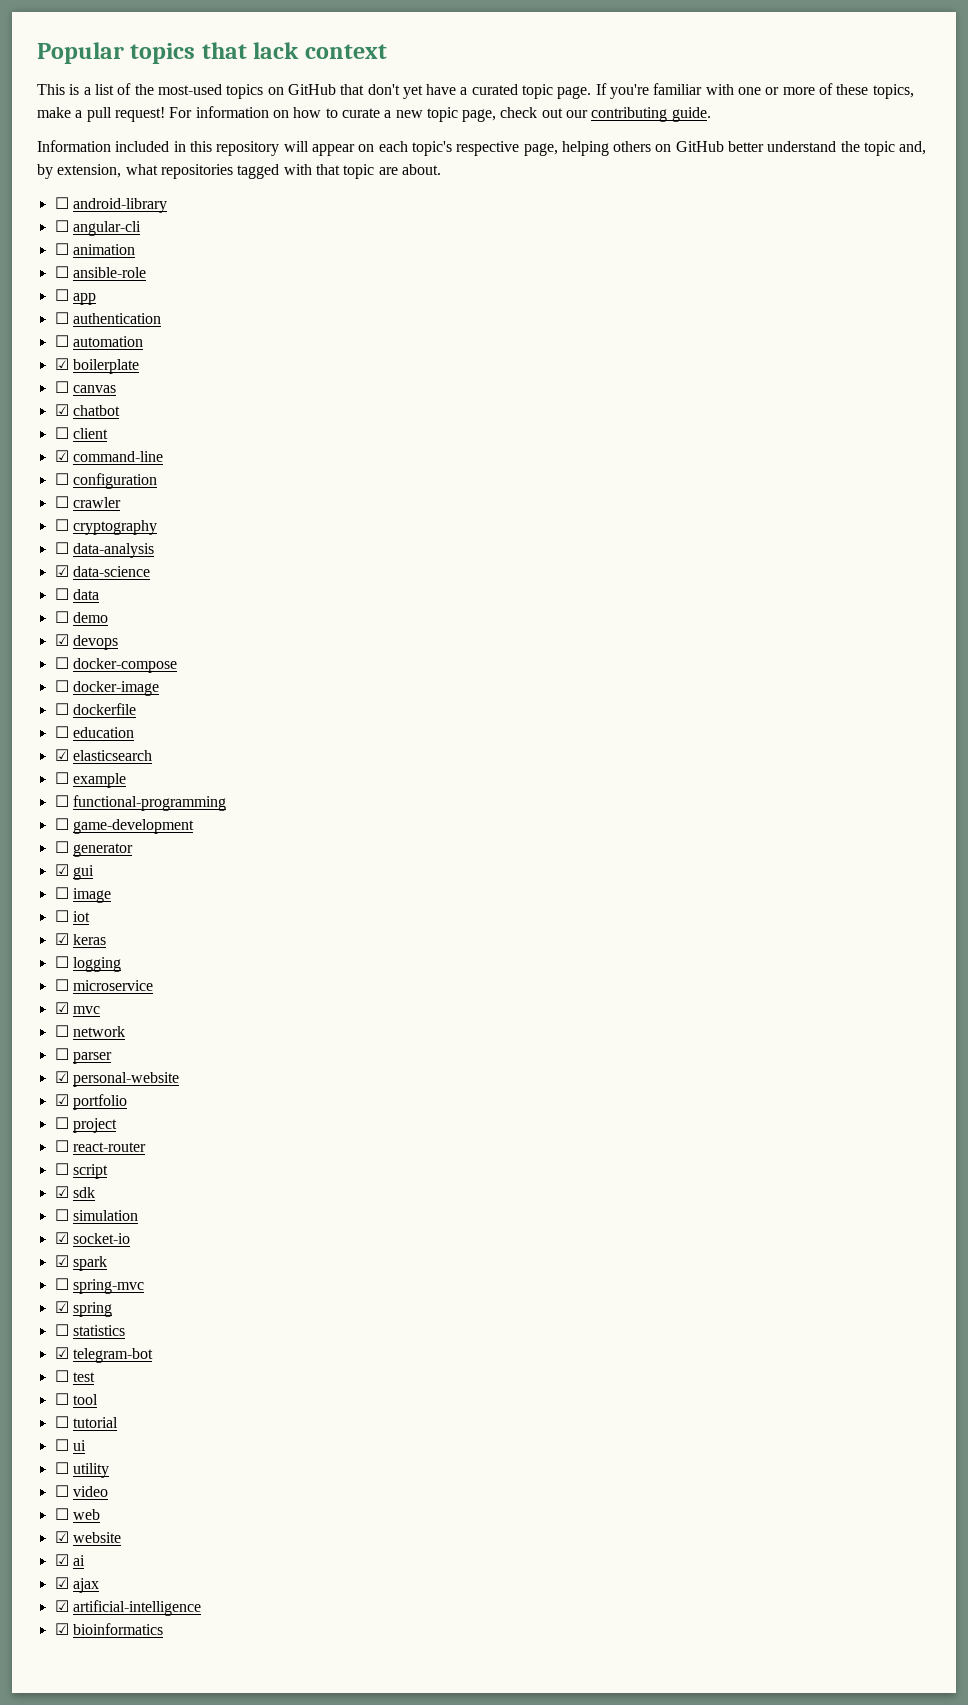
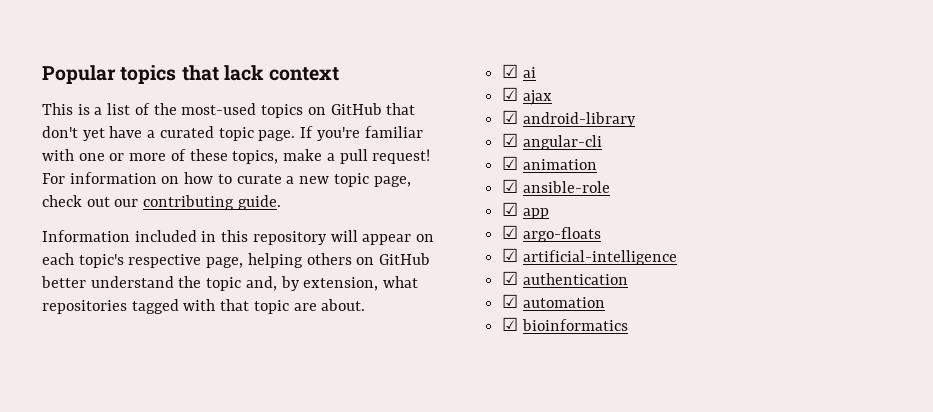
[54,197,167,213] [54,220,141,236] [54,243,135,255] [54,266,146,278] [54,289,96,305] [54,312,161,324] [54,335,143,347] [54,358,139,374] [54,381,116,393] [54,404,120,416] [54,427,108,439] [54,450,163,462] [54,473,157,489] [54,496,121,508] [54,519,157,535] [54,542,154,558] [54,565,150,577] [54,588,99,600] [54,611,108,623] [54,634,118,650] [54,657,177,673] [54,680,159,696] [54,703,136,715] [54,726,134,738] [54,749,152,761] [54,772,126,788] [54,795,226,811] [54,818,194,834] [54,841,133,857] [54,864,94,880] [54,887,111,903] [54,910,90,922] [54,933,106,945] [54,956,121,972] [54,979,153,991] [54,1002,100,1014] [54,1025,125,1037] [54,1048,112,1064] [54,1071,179,1087] [54,1094,127,1110] [54,1117,117,1133] [54,1140,146,1152] [54,1163,108,1179] [54,1186,95,1198] [54,1209,138,1221] [54,1232,130,1244] [54,1255,107,1271] [54,1278,144,1294] [54,1301,112,1317] [54,1324,125,1336] [54,1347,153,1363] [54,1370,95,1382] [54,1393,98,1405] [54,1416,118,1428] [54,1439,86,1451] [54,1462,109,1478] [54,1485,108,1497] [54,1508,100,1520] [54,1531,121,1543] [54,1554,85,1566] [54,1577,99,1593] [54,1600,201,1616] ☐ android-library // ☐ angular-cli // ☐ animation // ☐ ansible-role // ☐ app // ☐ authentication // ☐ automation // ☑ boilerplate // ☐ canvas // ☑ chatbot // ☐ client // ☑ command-line // ☐ configuration // ☐ crawler // ☐ cryptography // ☐ data-analysis // ☑ data-science // ☐ data // ☐ demo // ☑ devops // ☐ docker-compose // ☐ docker-image // ☐ dockerfile // ☐ education // ☑ elasticsearch // ☐ example // ☐ functional-programming // ☐ game-development // ☐ generator // ☑ gui // ☐ image // ☐ iot // ☑ keras // ☐ logging // ☐ microservice // ☑ mvc // ☐ network // ☐ parser // ☑ personal-website // ☑ portfolio // ☐ project // ☐ react-router // ☐ script // ☑ sdk // ☐ simulation // ☑ socket-io // ☑ spark // ☐ spring-mvc // ☑ spring // ☐ statistics // ☑ telegram-bot // ☐ test // ☐ tool // ☐ tutorial // ☐ ui // ☐ utility // ☐ video // ☐ web // ☑ website // ☑ ai // ☑ ajax // ☑ artificial-intelligence -> [502,64,536,78] [502,87,552,105] [502,110,636,127] [502,133,602,150] [502,156,597,170] [502,179,610,193] [502,202,549,219] [502,225,601,242] [502,248,677,265] [502,271,628,285] [502,294,605,308] ☑ ai // ☑ ajax // ☑ android-library // ☑ angular-cli // ☑ animation // ☑ ansible-role // ☑ app // ☑ argo-floats // ☑ artificial-intelligence // ☑ authentication // ☑ automation

